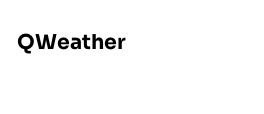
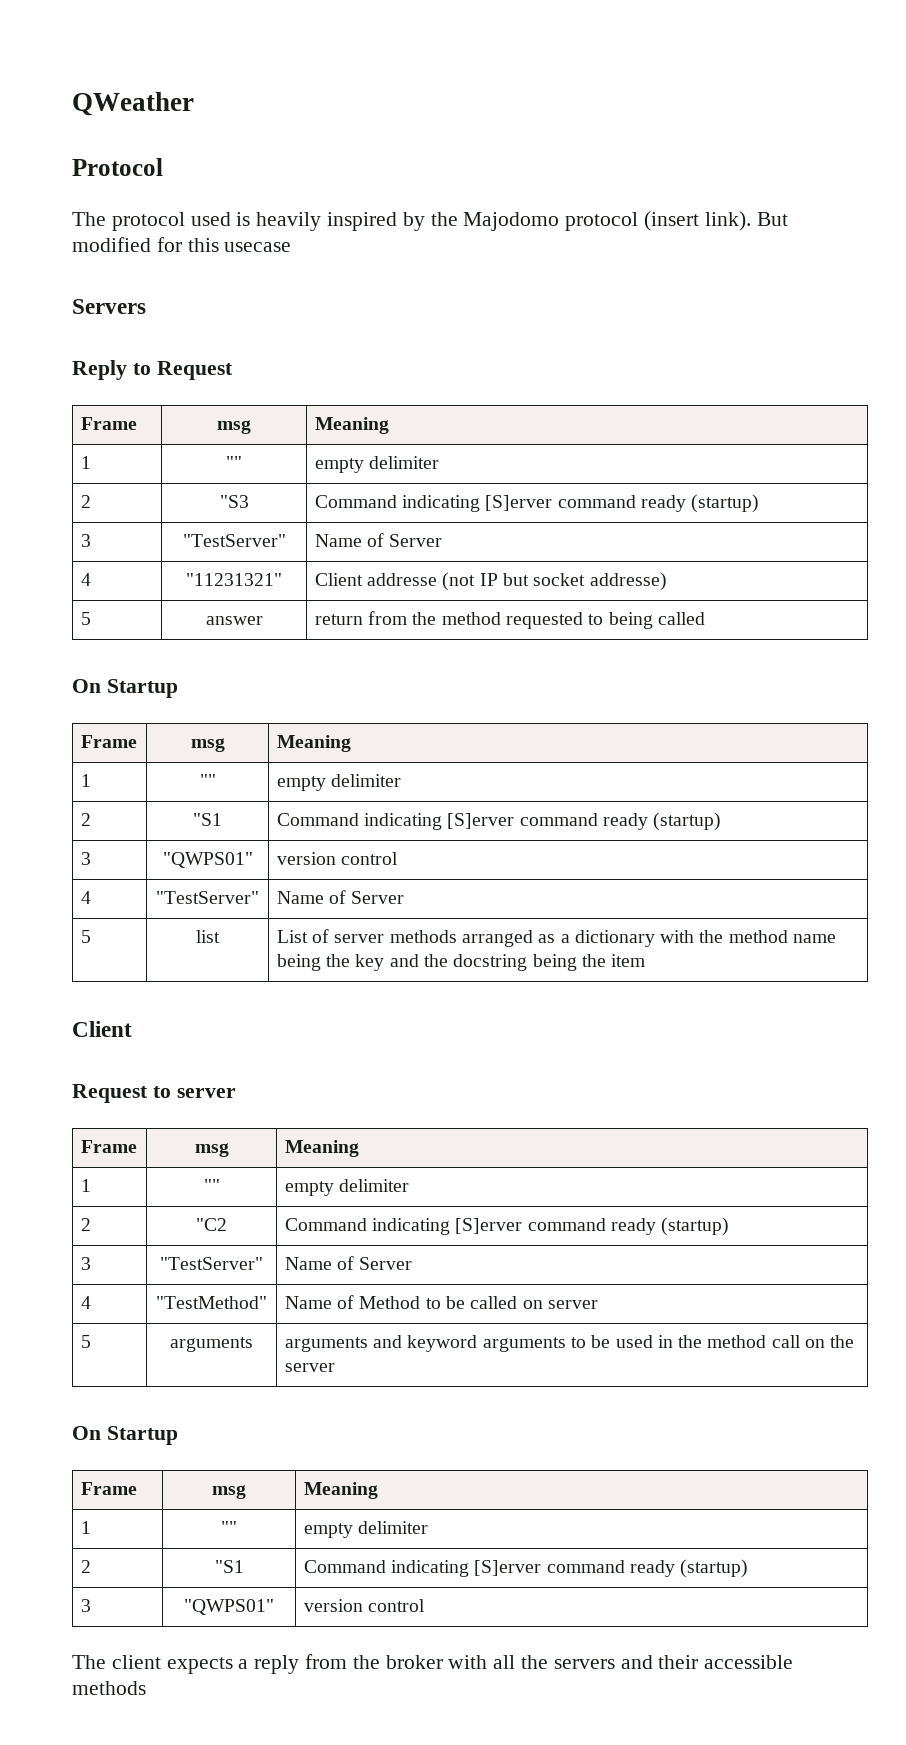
(126, 43) none -> [72,158,163,176] [72,211,788,231] [72,237,292,252] [72,299,146,314] [72,360,233,380] [80,417,137,430] [217,420,251,434] [314,417,389,434] [80,456,91,469] [226,456,242,469] [314,456,440,473] [80,495,91,508] [219,495,249,508] [314,494,760,513] [80,534,91,547] [182,534,286,547] [314,533,443,547] [80,573,91,586] [186,573,282,586] [314,572,667,591] [80,612,91,625] [205,616,263,625] [314,611,705,629] [72,679,178,698] [80,735,137,748] [190,738,225,752] [276,735,351,752] [80,774,91,787] [199,774,216,787] [276,774,402,791] [80,813,91,826] [193,813,222,826] [276,812,722,831] [80,852,91,865] [162,852,253,868] [276,852,399,865] [80,891,91,904] [156,891,259,904] [276,890,405,904] [80,930,91,943] [196,930,220,943] [276,929,836,947] [276,954,646,971] [72,1021,132,1037] [72,1084,236,1103] [80,1140,137,1153] [194,1143,229,1157] [284,1140,359,1157] [80,1179,91,1192] [203,1179,220,1192] [284,1179,410,1196] [80,1218,91,1231] [196,1218,227,1231] [284,1217,730,1236] [80,1257,91,1270] [160,1257,263,1270] [284,1256,413,1270] [80,1296,91,1309] [156,1296,267,1309] [284,1295,598,1309] [80,1335,91,1348] [170,1337,253,1352] [284,1335,855,1352] [284,1363,335,1372] [72,1426,178,1445] [80,1482,137,1495] [212,1485,246,1499] [303,1482,378,1499] [80,1521,91,1534] [221,1521,237,1534] [303,1521,429,1538] [80,1560,91,1573] [214,1560,244,1573] [303,1559,749,1578] [80,1599,91,1612] [184,1599,274,1615] [303,1599,426,1612] [72,1654,794,1674] [72,1681,146,1695] // Protocol // The protocol used is heavily inspired by the Majodomo protocol (insert link). But modified for this usecase // Servers // Reply to Request // Frame | msg | Meaning // 1 | "" | empty delimiter // 2 | "S3 | Command indicating [S]erver command ready (startup) // 3 | "TestServer" | Name of Server // 4 | "11231321" | Client addresse (not IP but socket addresse) // 5 | answer | return from the method requested to being called // On Startup // Frame | msg | Meaning // 1 | "" | empty delimiter // 2 | "S1 | Command indicating [S]erver command ready (startup) // 3 | "QWPS01" | version control // 4 | "TestServer" | Name of Server // 5 | list | List of server methods arranged as a dictionary with the method name being the key and the docstring being the item // Client // Request to server // Frame | msg | Meaning // 1 | "" | empty delimiter // 2 | "C2 | Command indicating [S]erver command ready (startup) // 3 | "TestServer" | Name of Server // 4 | "TestMethod" | Name of Method to be called on server // 5 | arguments | arguments and keyword arguments to be used in the method call on the server // On Startup // Frame | msg | Meaning // 1 | "" | empty delimiter // 2 | "S1 | Command indicating [S]erver command ready (startup) // 3 | "QWPS01" | version control // The client expects a reply from the broker with all the servers and their accessible methods

